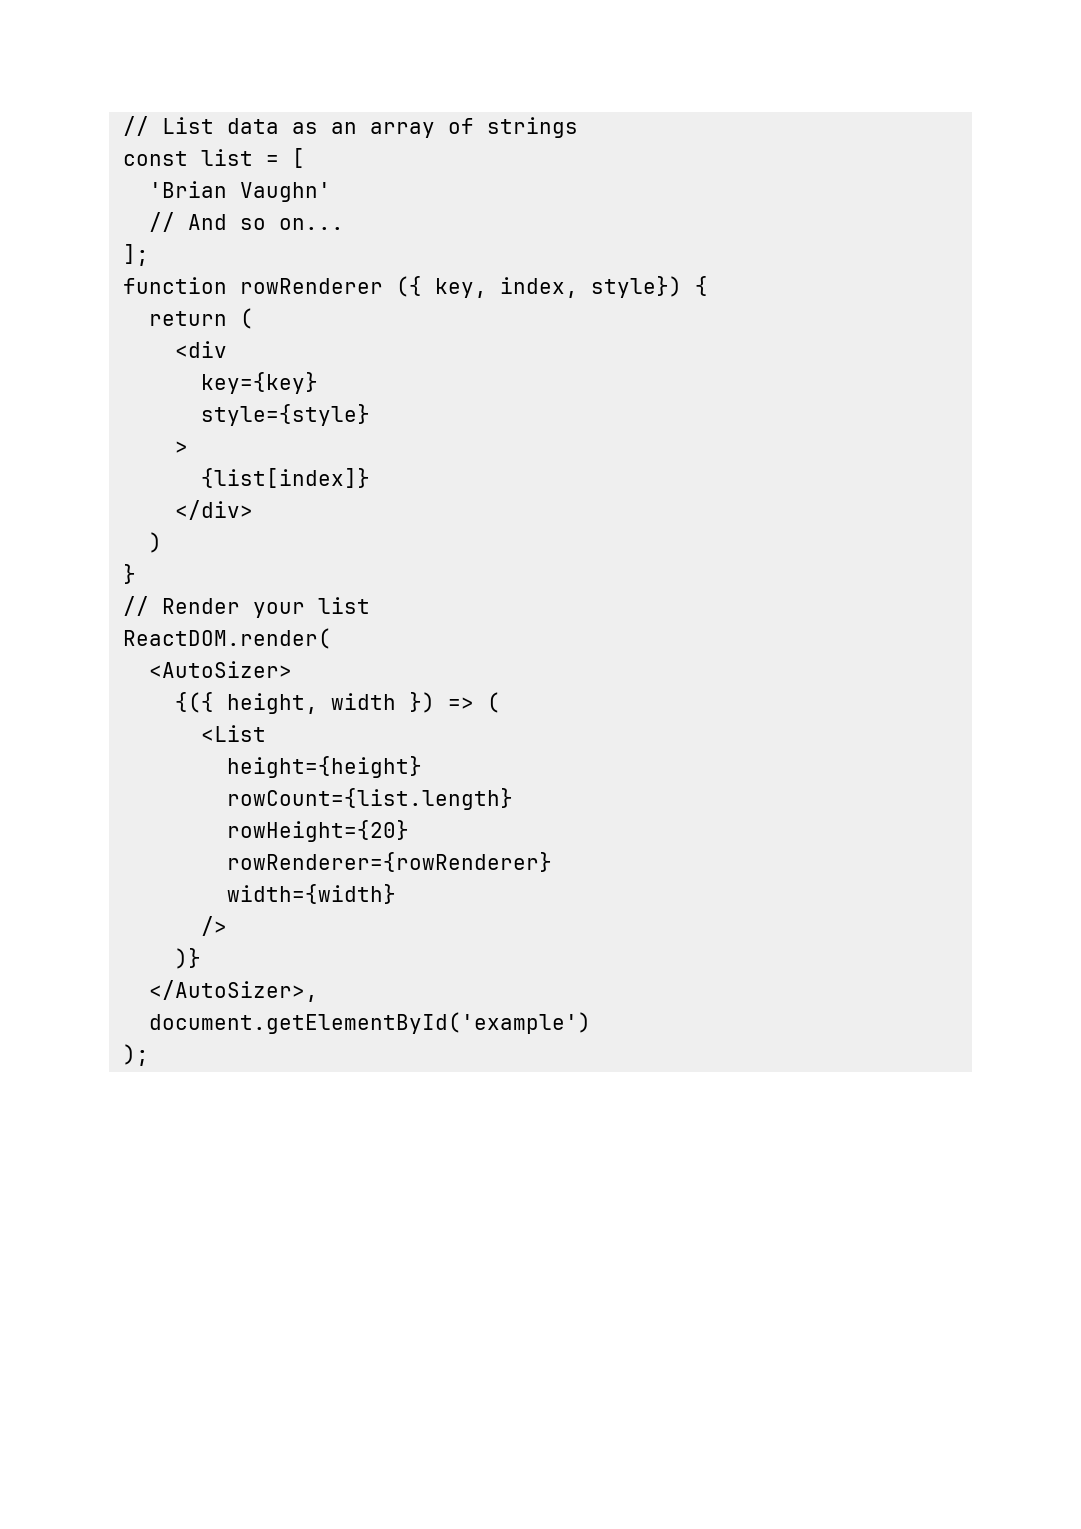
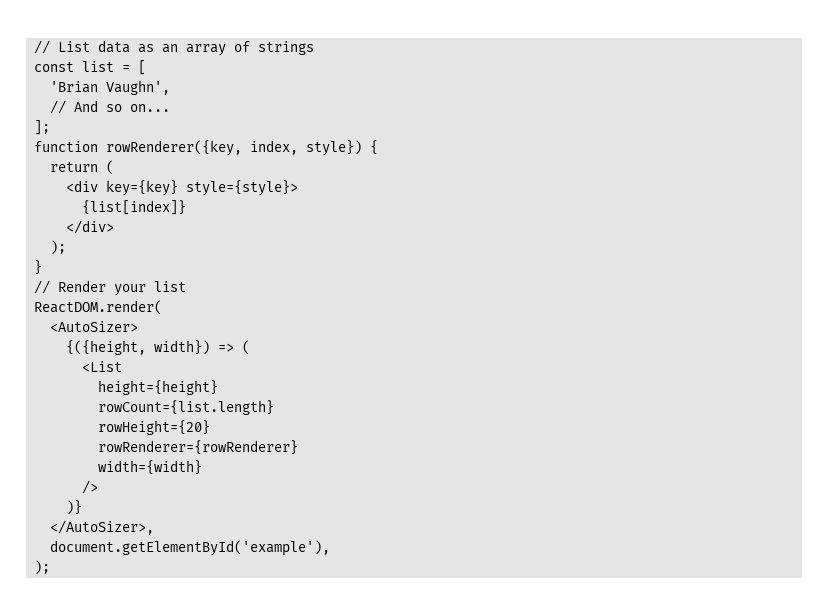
[239,182,331,202] Vaughn' -> [105,80,170,95] Vaughn',
[239,276,487,298] rowRenderer ({ key, -> [105,140,242,156] rowRenderer({key,
(227, 349) // -> (98, 186) none
[200,404,370,426] [174,441,188,454] // style={style} // > -> [185,180,298,196] style={style}>
[148,532,162,553] ) -> [49,240,66,254] );
[174,692,435,714] {({ height, width }) -> [65,340,210,355] {({height, width})
[148,1012,591,1034] document.getElementById('example') -> [49,540,330,556] document.getElementById('example'),

